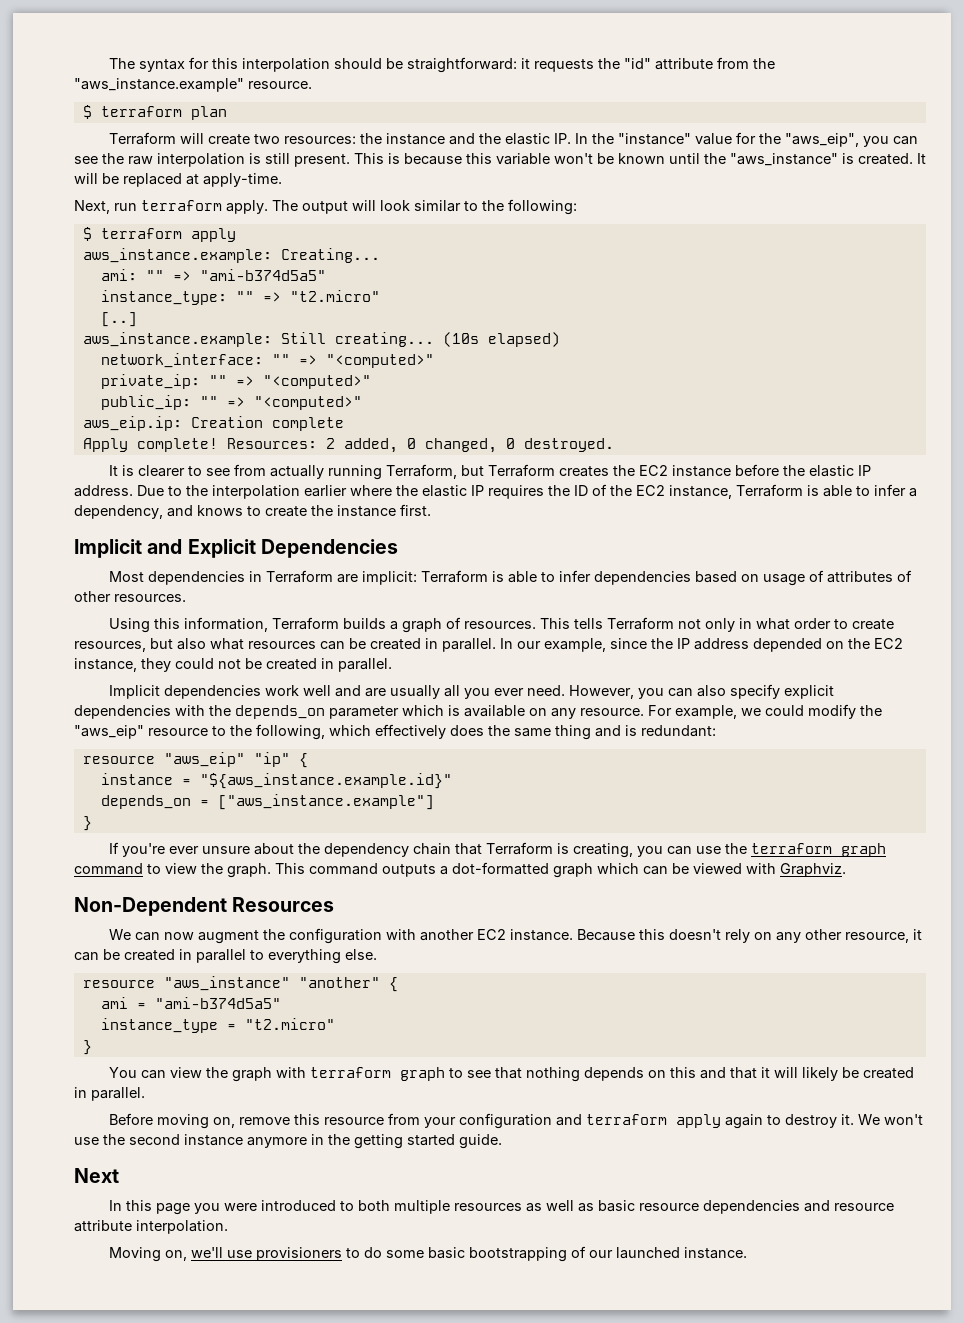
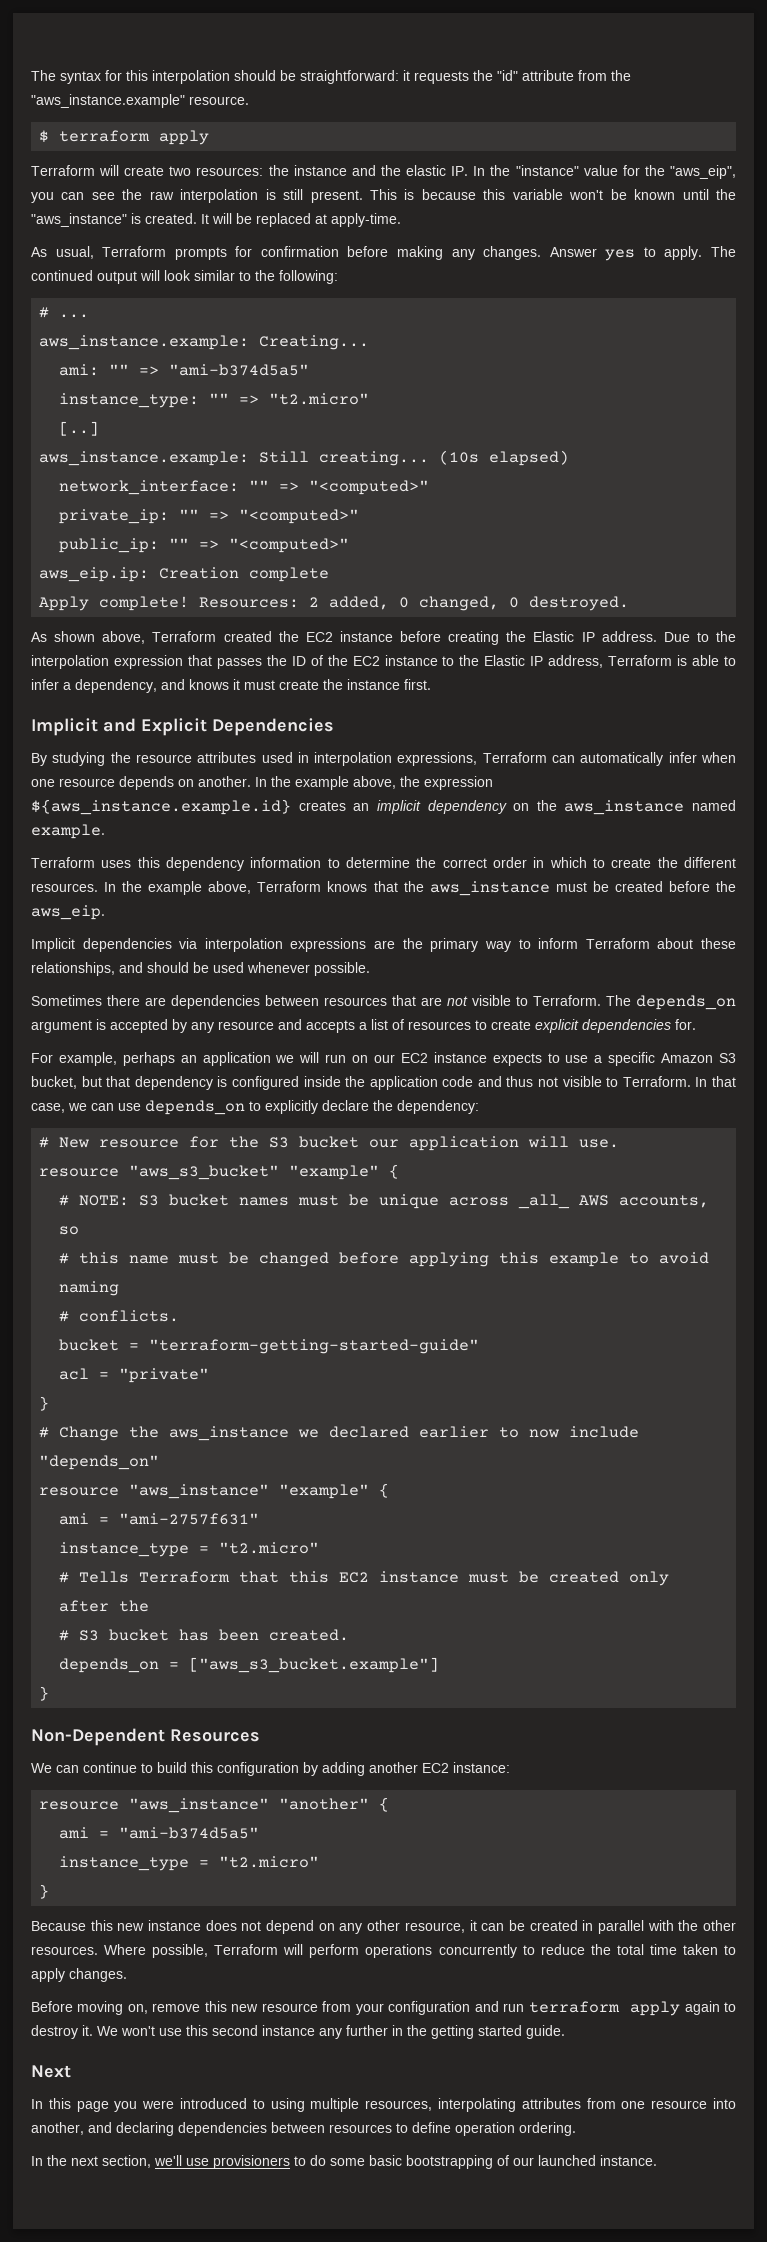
[190,106,227,120] plan -> [159,130,210,145] apply
[74,200,222,214] Next, run terraform -> [31,246,656,261] As usual, Terraform prompts for confirmation before making any changes. Answer yes to
(298, 205) none -> [31,270,93,281] continued
[82,227,236,242] $ terraform apply -> [39,307,90,318] # ...
[109,464,610,480] It is clearer to see from actually running Terraform, but Terraform creates -> [31,631,272,644] As shown above, Terraform created
[783,465,855,477] the elastic -> [448,631,575,645] creating the Elastic
[304,485,544,499] earlier where the elastic IP requires -> [113,655,262,669] expression that passes
[669,485,732,499] instance, -> [384,655,604,668] instance to the Elastic IP address,
[247,506,261,516] to -> [233,679,275,690] it must
[109,570,913,586] [74,591,186,602] [109,617,895,633] [74,638,903,652] [74,658,392,672] [109,684,835,699] [74,704,882,719] [74,724,716,740] [82,752,308,768] [100,773,452,789] Most dependencies in Terraform are implicit: Terraform is able to infer dependencies based on usage of attributes of other resources. // Using this information, Terraform builds a graph of resources. This tells Terraform not only in what order to create resources, but also what resources can be created in parallel. In our example, since the IP address depended on the EC2 instance, they could not be created in parallel. // Implicit dependencies work well and are usually all you ever need. However, you can also specify explicit dependencies with the depends_on parameter which is available on any resource. For example, we could modify the "aws_eip" resource to the following, which effectively does the same thing and is redundant: // resource "aws_eip" "ip" { // instance = "${aws_instance.example.id}" -> [31,752,736,766] [31,776,493,790] [31,799,736,815] [31,824,105,839] [31,857,737,871] [31,881,736,896] [31,905,105,920] [31,938,737,952] [31,962,370,976] [31,995,736,1010] [31,1019,696,1033] [31,1052,737,1066] [31,1076,737,1090] [31,1100,479,1115] [39,1136,620,1151] [39,1164,400,1180] [59,1194,710,1209] [59,1226,80,1235] [59,1252,710,1267] [59,1281,120,1296] [59,1310,180,1322] [59,1339,480,1354] [59,1368,210,1383] [39,1396,50,1411] [39,1426,640,1441] [39,1455,160,1470] [39,1483,390,1499] [59,1513,260,1525] [59,1542,320,1557] [59,1571,670,1586] [59,1600,150,1612] [59,1629,350,1641] By studying the resource attributes used in interpolation expressions, Terraform can automatically infer when one resource depends on another. In the example above, the expression ${aws_instance.example.id} creates an implicit dependency on the aws_instance named example. // Terraform uses this dependency information to determine the correct order in which to create the different resources. In the example above, Terraform knows that the aws_instance must be created before the aws_eip. // Implicit dependencies via interpolation expressions are the primary way to inform Terraform about these relationships, and should be used whenever possible. // Sometimes there are dependencies between resources that are not visible to Terraform. The depends_on argument is accepted by any resource and accepts a list of resources to create explicit dependencies for. // For example, perhaps an application we will run on our EC2 instance expects to use a specific Amazon S3 bucket, but that dependency is configured inside the application code and thus not visible to Terraform. In that case, we can use depends_on to explicitly declare the dependency: // # New resource for the S3 bucket our application will use. // resource "aws_s3_bucket" "example" { // # NOTE: S3 bucket names must be unique across _all_ AWS accounts, so // # this name must be changed before applying this example to avoid naming // # conflicts. // bucket = "terraform-getting-started-guide" // acl = "private" // } // # Change the aws_instance we declared earlier to now include "depends_on" // resource "aws_instance" "example" { // ami = "ami-2757f631" // instance_type = "t2.micro" // # Tells Terraform that this EC2 instance must be created only after the // # S3 bucket has been created.
[217,794,434,810] [82,816,92,831] [109,842,887,858] [74,862,846,878] [74,897,335,916] [109,928,923,944] [74,949,377,964] ["aws_instance.example"] // } // If you're ever unsure about the dependency chain that Terraform is creating, you can use the terraform graph command to view the graph. This command outputs a dot-formatted graph which can be viewed with Graphviz. // Non-Dependent Resources // We can now augment the configuration with another EC2 instance. Because this doesn't rely on any other resource, it can be created in parallel to everything else. -> [189,1657,440,1673] [39,1686,50,1701] [31,1728,260,1746] [31,1762,510,1776] ["aws_s3_bucket.example"] // } // Non-Dependent Resources // We can continue to build this configuration by adding another EC2 instance:
[109,1067,915,1082] [74,1087,145,1101] You can view the graph with terraform graph to see that nothing depends on this and that it will likely be created in parallel. -> [31,1920,737,1934] [31,1944,736,1958] [31,1968,127,1982] Because this new instance does not depend on any other resource, it can be created in parallel with the other resources. Where possible, Terraform will perform operations concurrently to reduce the total time taken to apply changes.
(321, 1119) none -> [231,2004,259,2012] new
(583, 1120) none -> [503,2003,525,2012] run
[103,1134,125,1145] the -> [186,2025,208,2036] this
[247,1137,307,1148] anymore -> [319,2025,388,2039] any further
[358,1200,895,1214] [74,1220,228,1234] [109,1247,188,1262] both multiple resources as well as basic resource dependencies and resource attribute interpolation. // Moving on, -> [270,2098,736,2112] [31,2122,576,2136] [31,2155,151,2168] using multiple resources, interpolating attributes from one resource into another, and declaring dependencies between resources to define operation ordering. // In the next section,

